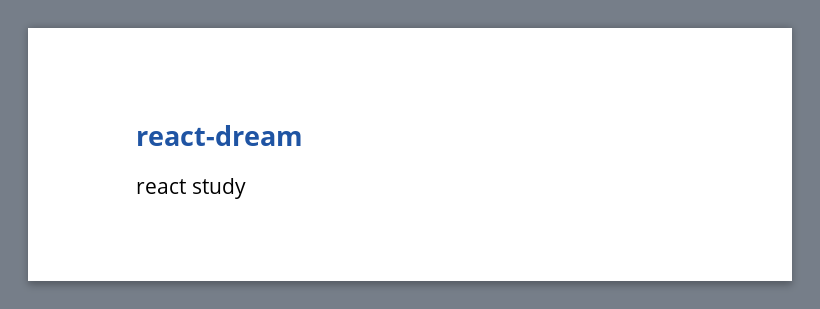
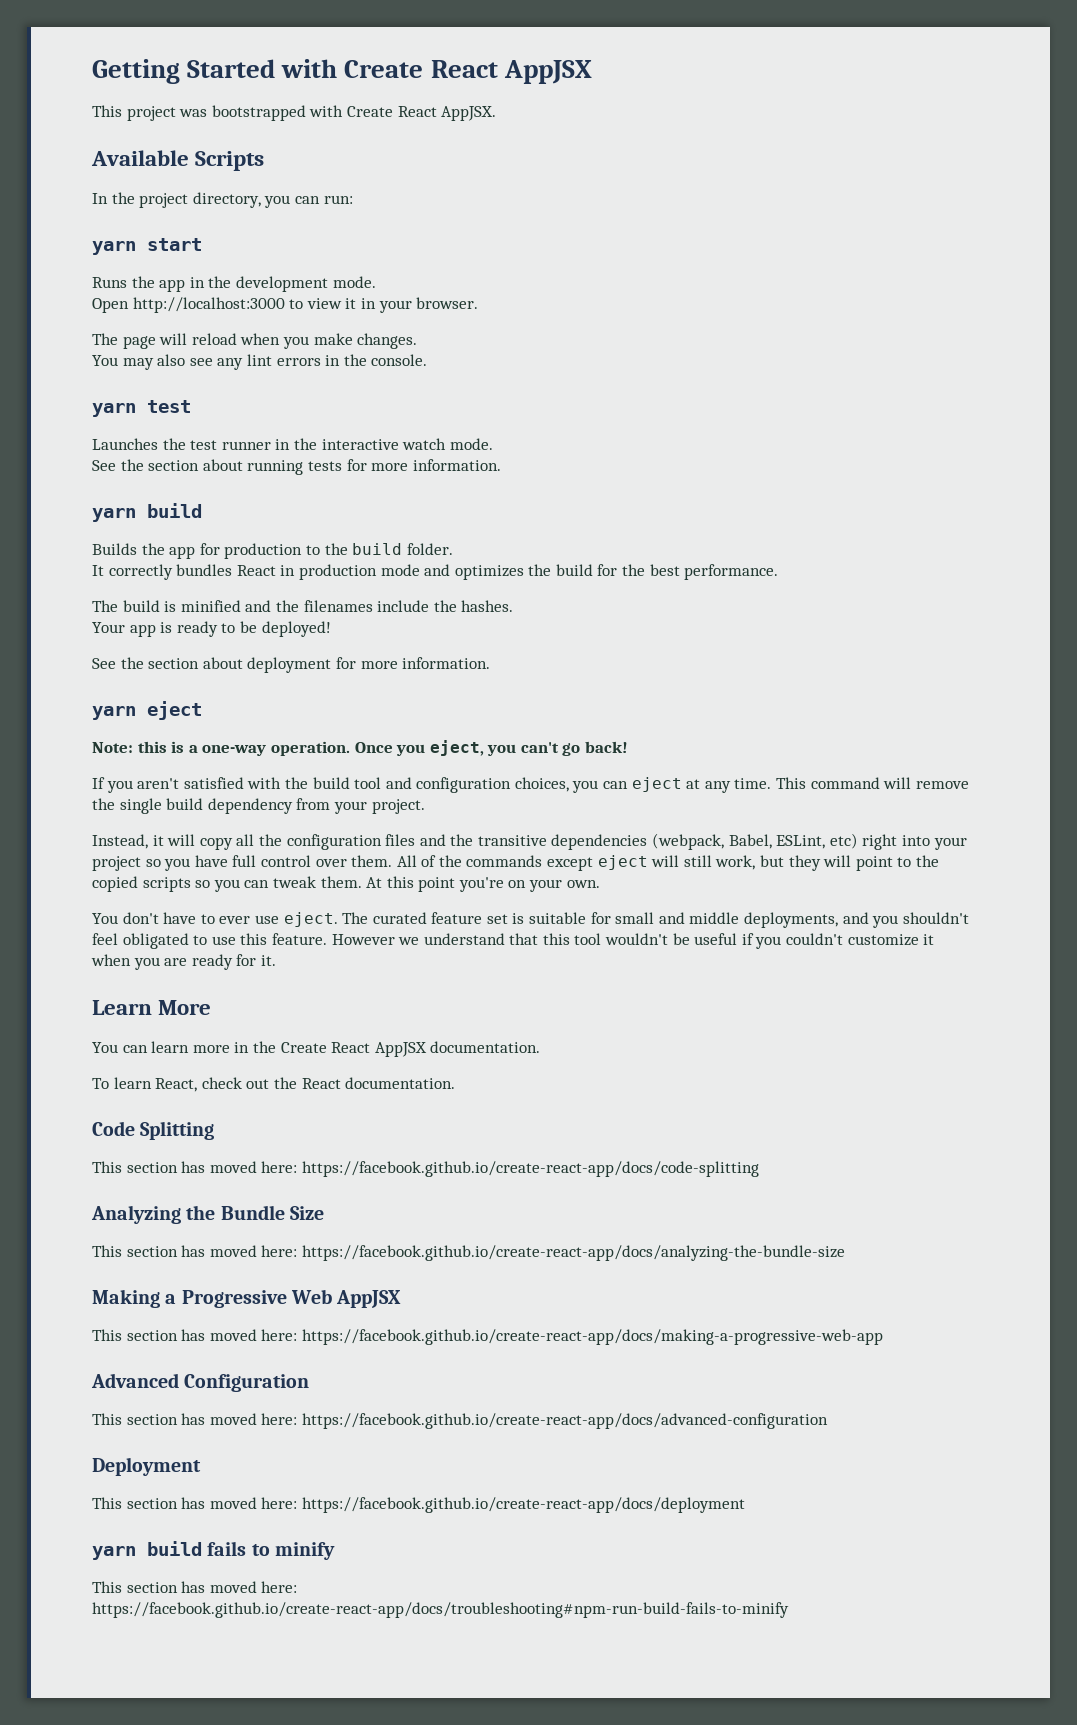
[136,125,303,146] [136,178,246,199] react-dream // react study -> [92,59,592,84] [92,105,497,121] [91,150,265,171] [92,192,353,208] [92,238,202,255] [92,276,376,292] [92,297,479,313] [92,333,418,349] [92,354,428,370] [92,400,191,417] [92,438,493,450] [92,459,501,475] [92,503,202,522] [92,543,453,559] [92,564,779,580] [92,600,514,612] [92,621,331,637] [92,657,491,673] [92,701,202,720] [92,740,629,756] [92,777,969,793] [92,798,425,814] [92,833,967,850] [92,855,939,871] [92,876,600,892] [92,912,969,928] [92,933,935,949] [91,954,276,970] [92,1000,212,1015] [92,1041,541,1057] [92,1077,456,1092] [92,1121,215,1140] [92,1161,759,1177] [91,1205,324,1224] [92,1245,845,1261] [92,1289,402,1308] [92,1329,883,1345] [91,1373,310,1392] [92,1413,828,1429] [92,1457,201,1476] [92,1497,745,1513] [92,1541,335,1560] [92,1581,298,1593] [92,1602,789,1618] Getting Started with Create React AppJSX // This project was bootstrapped with Create React AppJSX. // Available Scripts // In the project directory, you can run: // yarn start // Runs the app in the development mode. // Open http://localhost:3000 to view it in your browser. // The page will reload when you make changes. // You may also see any lint errors in the console. // yarn test // Launches the test runner in the interactive watch mode. // See the section about running tests for more information. // yarn build // Builds the app for production to the build folder. // It correctly bundles React in production mode and optimizes the build for the best performance. // The build is minified and the filenames include the hashes. // Your app is ready to be deployed! // See the section about deployment for more information. // yarn eject // Note: this is a one-way operation. Once you eject, you can't go back! // If you aren't satisfied with the build tool and configuration choices, you can eject at any time. This command will remove the single build dependency from your project. // Instead, it will copy all the configuration files and the transitive dependencies (webpack, Babel, ESLint, etc) right into your project so you have full control over them. All of the commands except eject will still work, but they will point to the copied scripts so you can tweak them. At this point you're on your own. // You don't have to ever use eject. The curated feature set is suitable for small and middle deployments, and you shouldn't feel obligated to use this feature. However we understand that this tool wouldn't be useful if you couldn't customize it when you are ready for it. // Learn More // You can learn more in the Create React AppJSX documentation. // To learn React, check out the React documentation. // Code Splitting // This section has moved here: https://facebook.github.io/create-react-app/docs/code-splitting // Analyzing the Bundle Size // This section has moved here: https://facebook.github.io/create-react-app/docs/analyzing-the-bundle-size // Making a Progressive Web AppJSX // This section has moved here: https://facebook.github.io/create-react-app/docs/making-a-progressive-web-app // Advanced Configuration // This section has moved here: https://facebook.github.io/create-react-app/docs/advanced-configuration // Deployment // This section has moved here: https://facebook.github.io/create-react-app/docs/deployment // yarn build fails to minify // This section has moved here: https://facebook.github.io/create-react-app/docs/troubleshooting#npm-run-build-fails-to-minify

